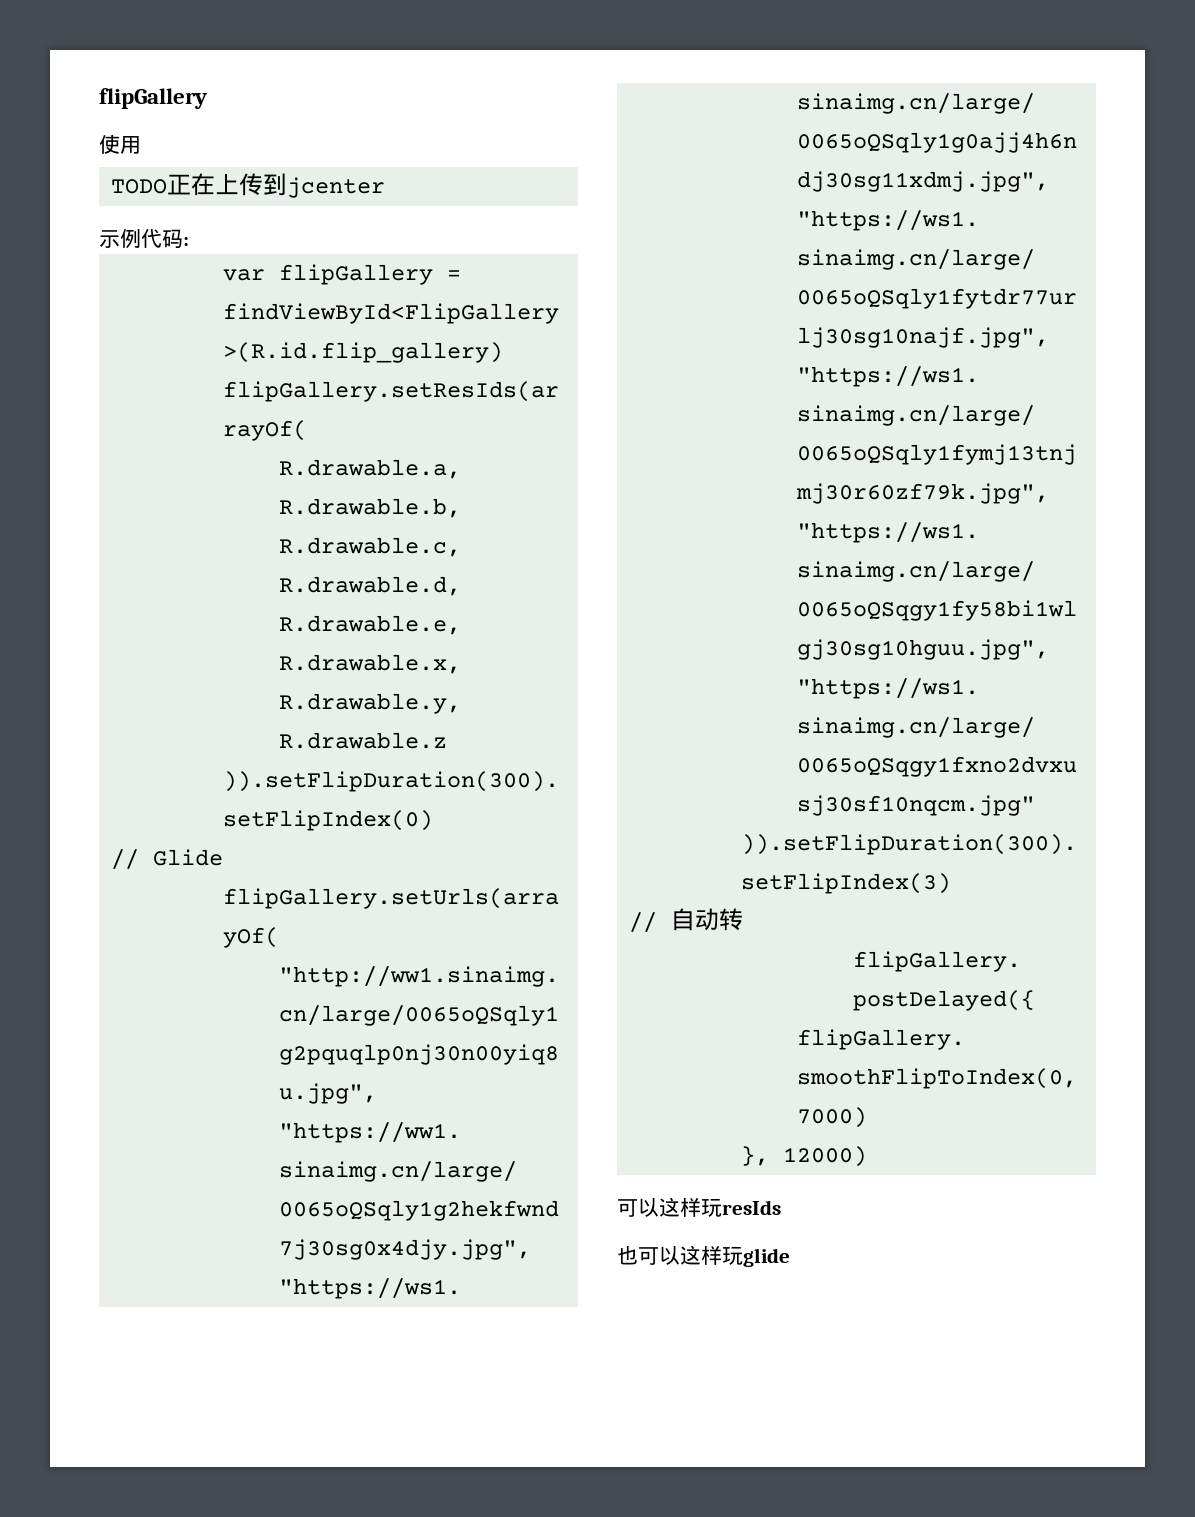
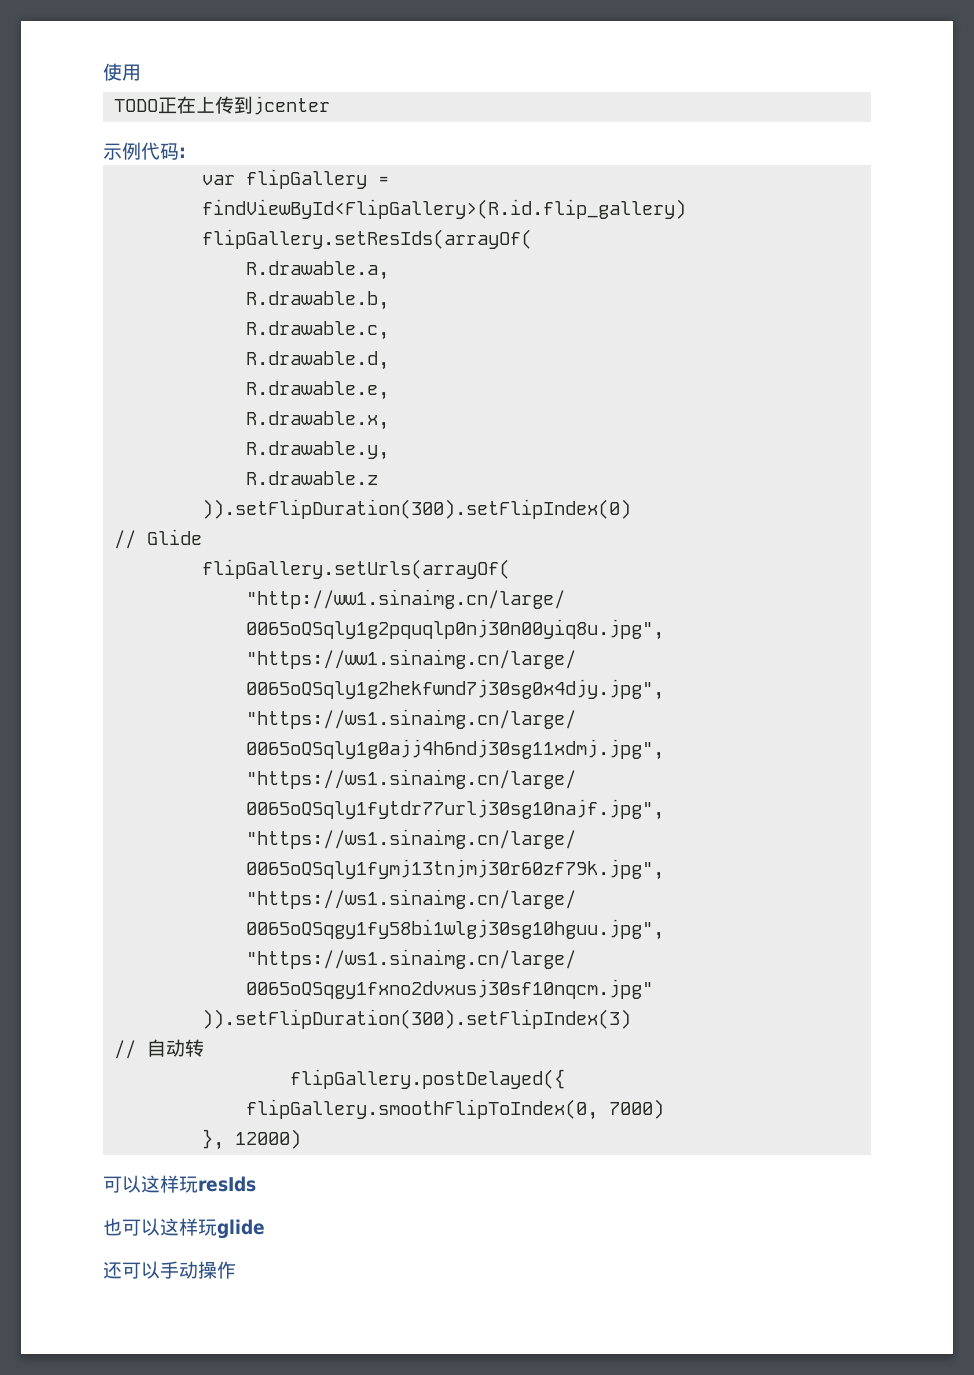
[99,88,207,109] flipGallery // -> (103, 72) none
(790, 1257) none -> [103,1261,236,1279] // 还可以手动操作

